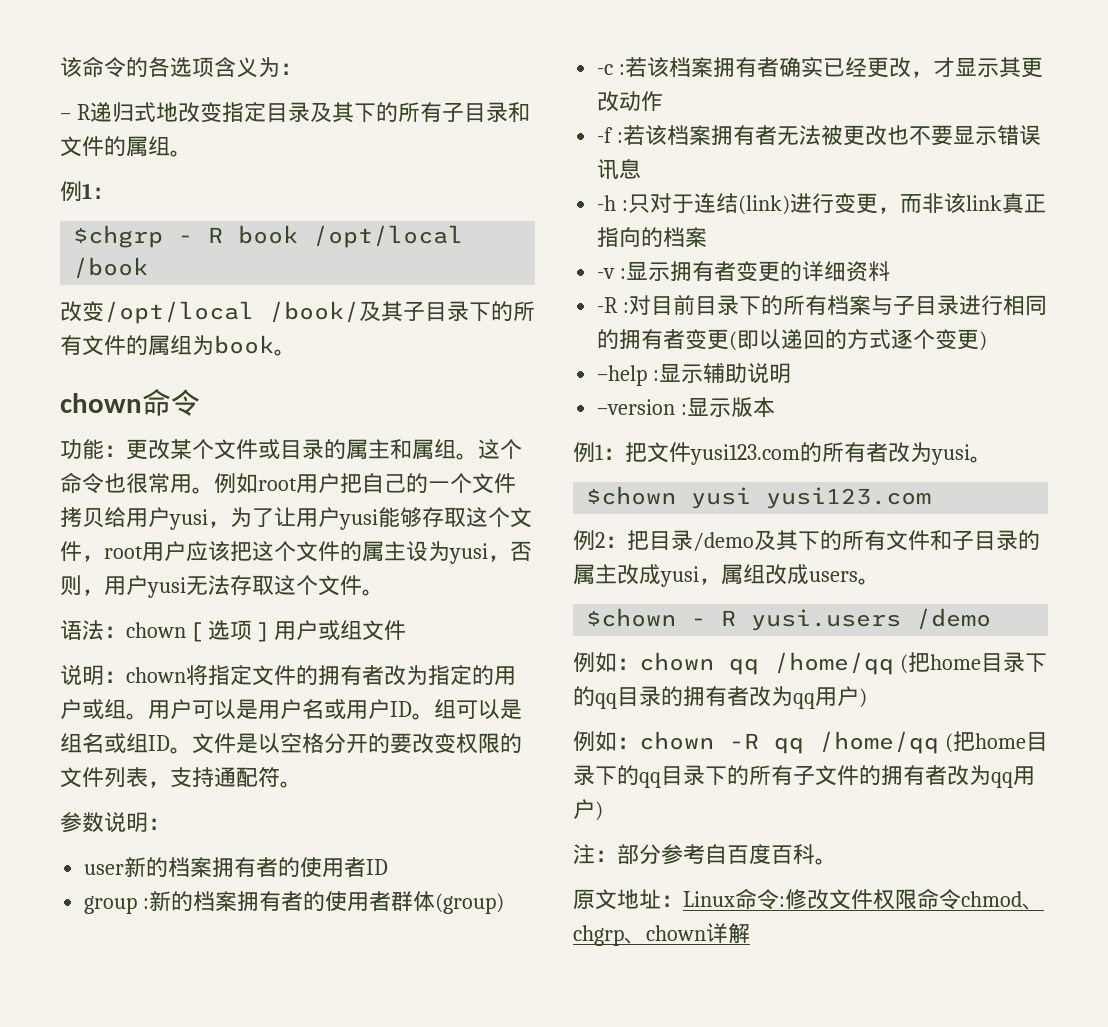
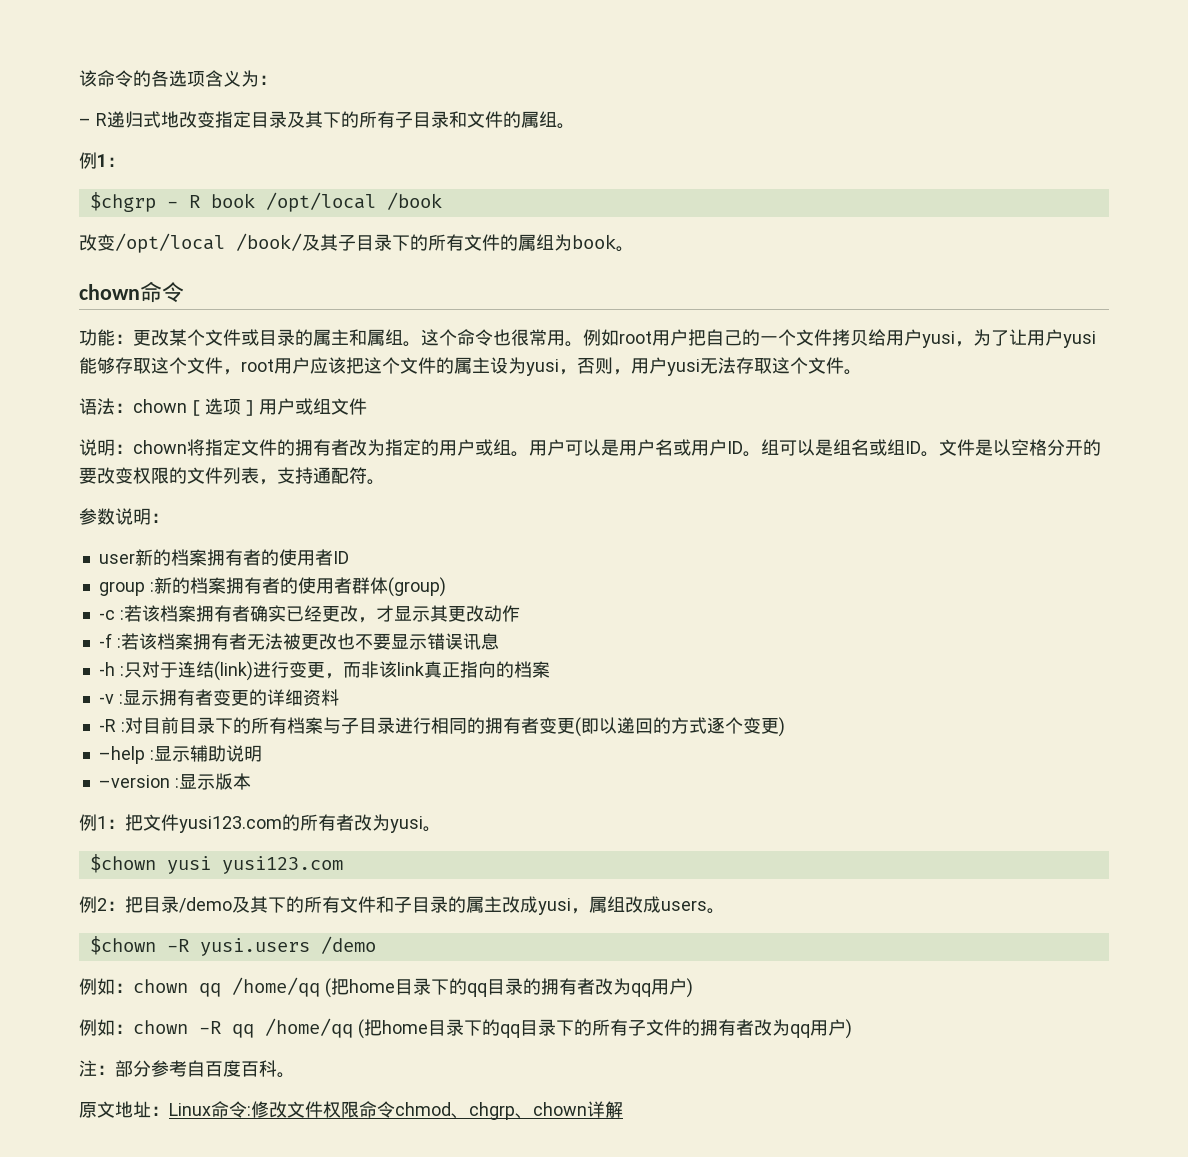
[691,610,737,626] - R -> [166,939,189,952] -R

